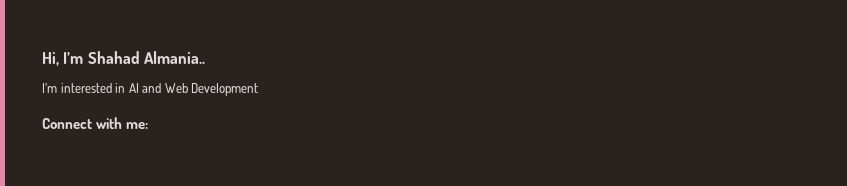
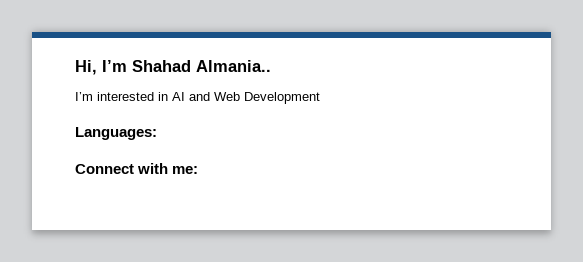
(259, 89) none -> [75,127,157,140] // Languages:

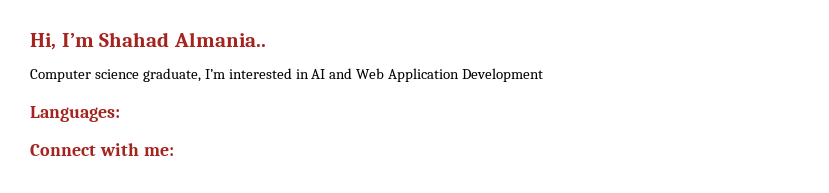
(271, 66) none -> [30,68,201,82] Computer science graduate,
(240, 96) none -> [388,68,460,82] Application

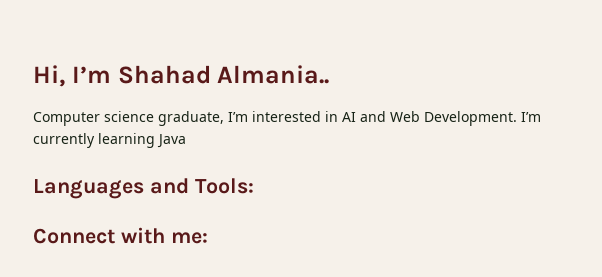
[388,68,544,82] [30,106,120,122] Application Development // Languages: -> [424,111,541,126] [33,133,186,148] [33,178,254,199] Development. I’m currently learning Java // Languages and Tools:

